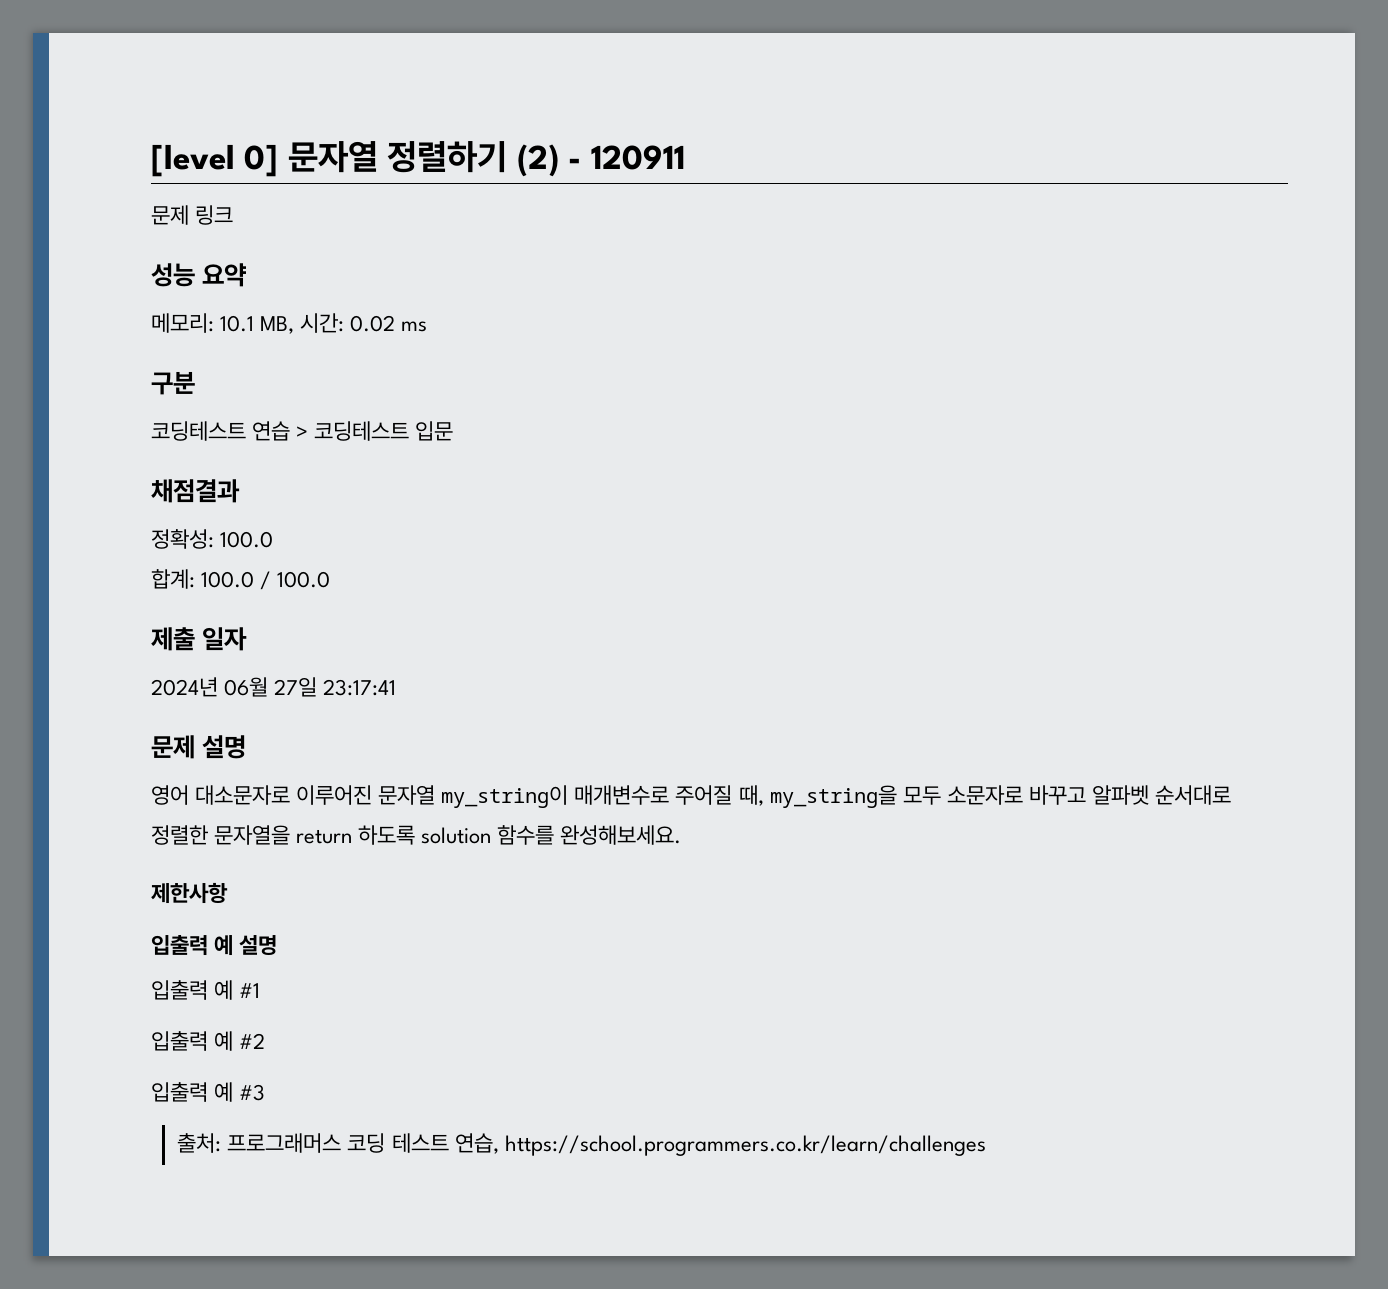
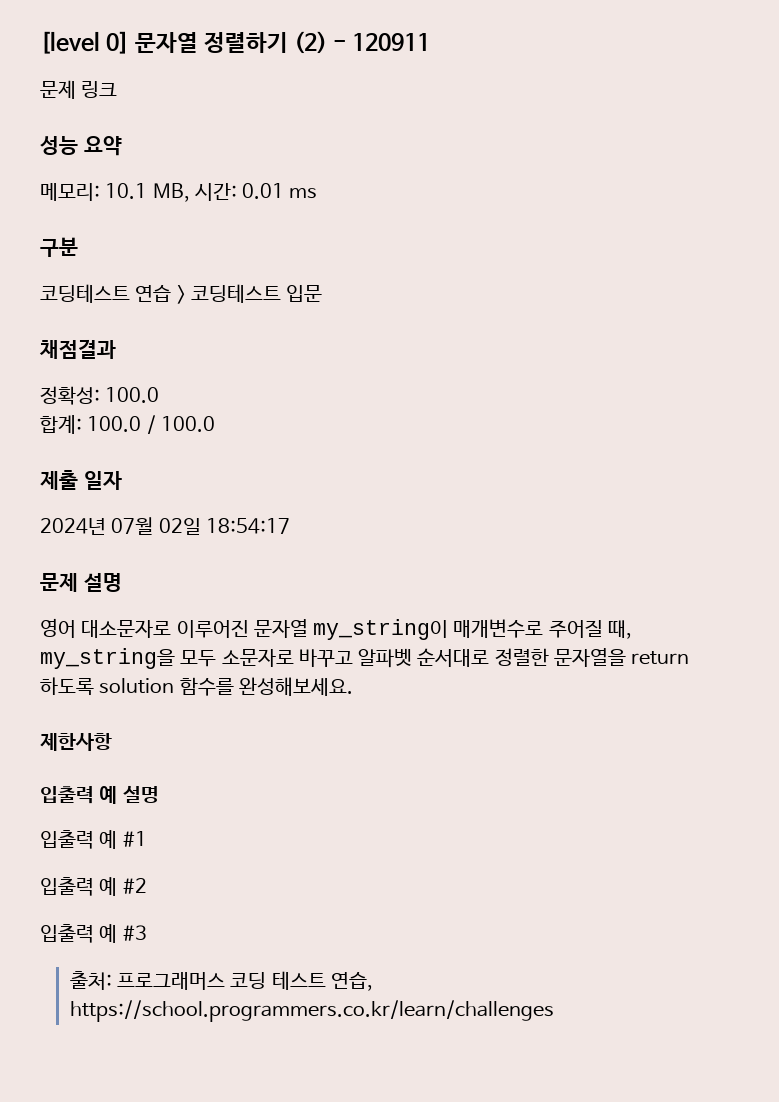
[350,315,396,332] 0.02 -> [242,183,285,199] 0.01
[224,677,397,697] 06월 27일 23:17:41 -> [111,517,290,535] 07월 02일 18:54:17

